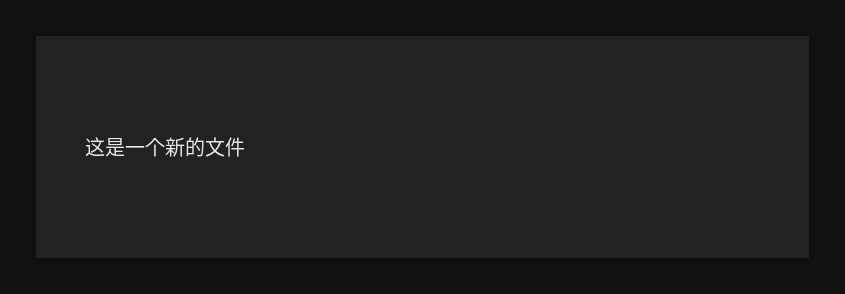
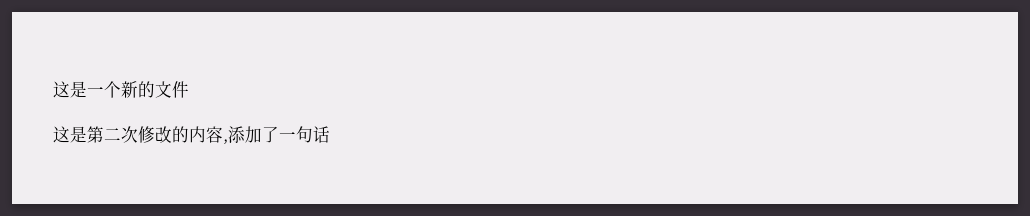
(245, 147) none -> [53,126,330,144] // 这是第二次修改的内容,添加了一句话

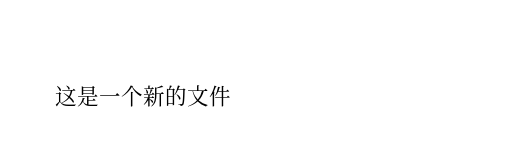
[53,126,330,144] // 这是第二次修改的内容,添加了一句话 -> (231, 96) none

